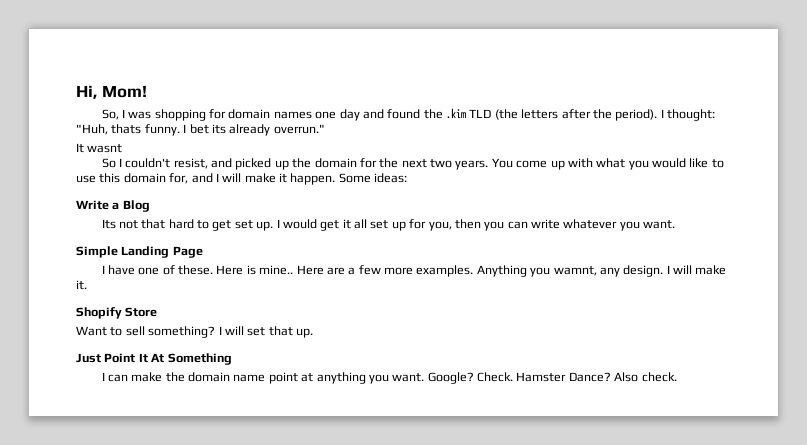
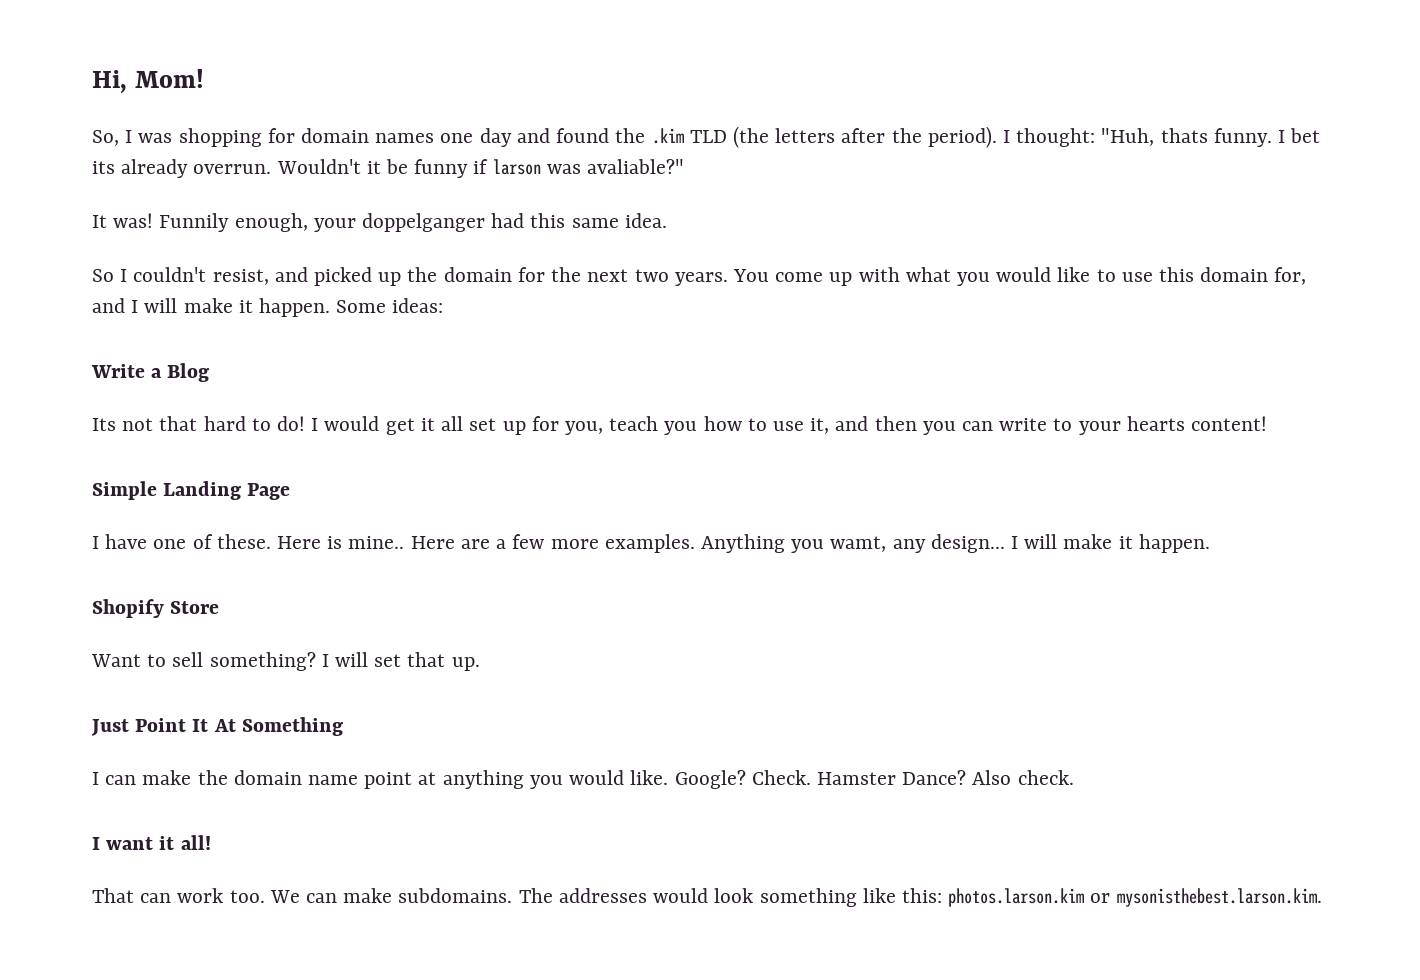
[273,124,325,134] [76,143,123,153] overrun." // It wasnt -> [193,159,685,178] [92,213,667,232] overrun. Wouldn't it be funny if larson was avaliable?" // It was! Funnily enough, your doppelganger had this same idea.
[212,220,274,231] get set up. -> [277,416,306,431] do!
[454,219,676,231] then you can write whatever you want. -> [609,416,1268,435] teach you how to use it, and then you can write to your hearts content!
[553,265,727,277] [76,280,87,290] wamnt, any design. I will make it. -> [830,534,1210,553] wamt, any design... I will make it happen.
[392,373,425,382] want. -> [569,770,669,785] would like.
(677, 377) none -> [92,835,211,850] [92,888,1322,907] // I want it all! // That can work too. We can make subdomains. The addresses would look something like this: photos.larson.kim or mysonisthebest.larson.kim.

